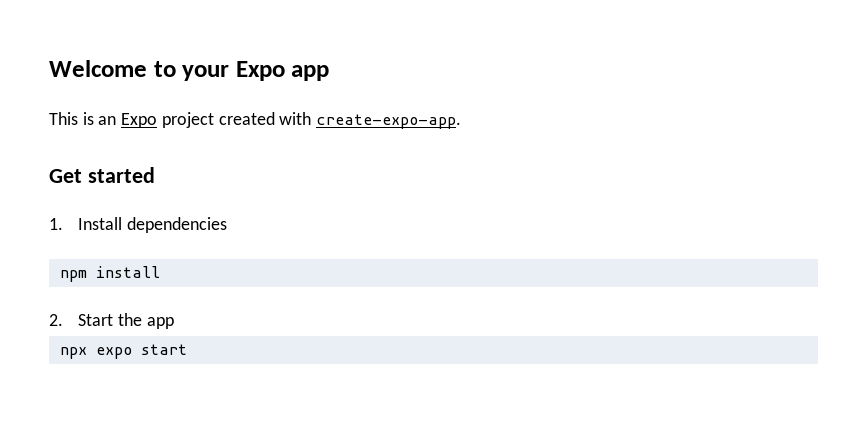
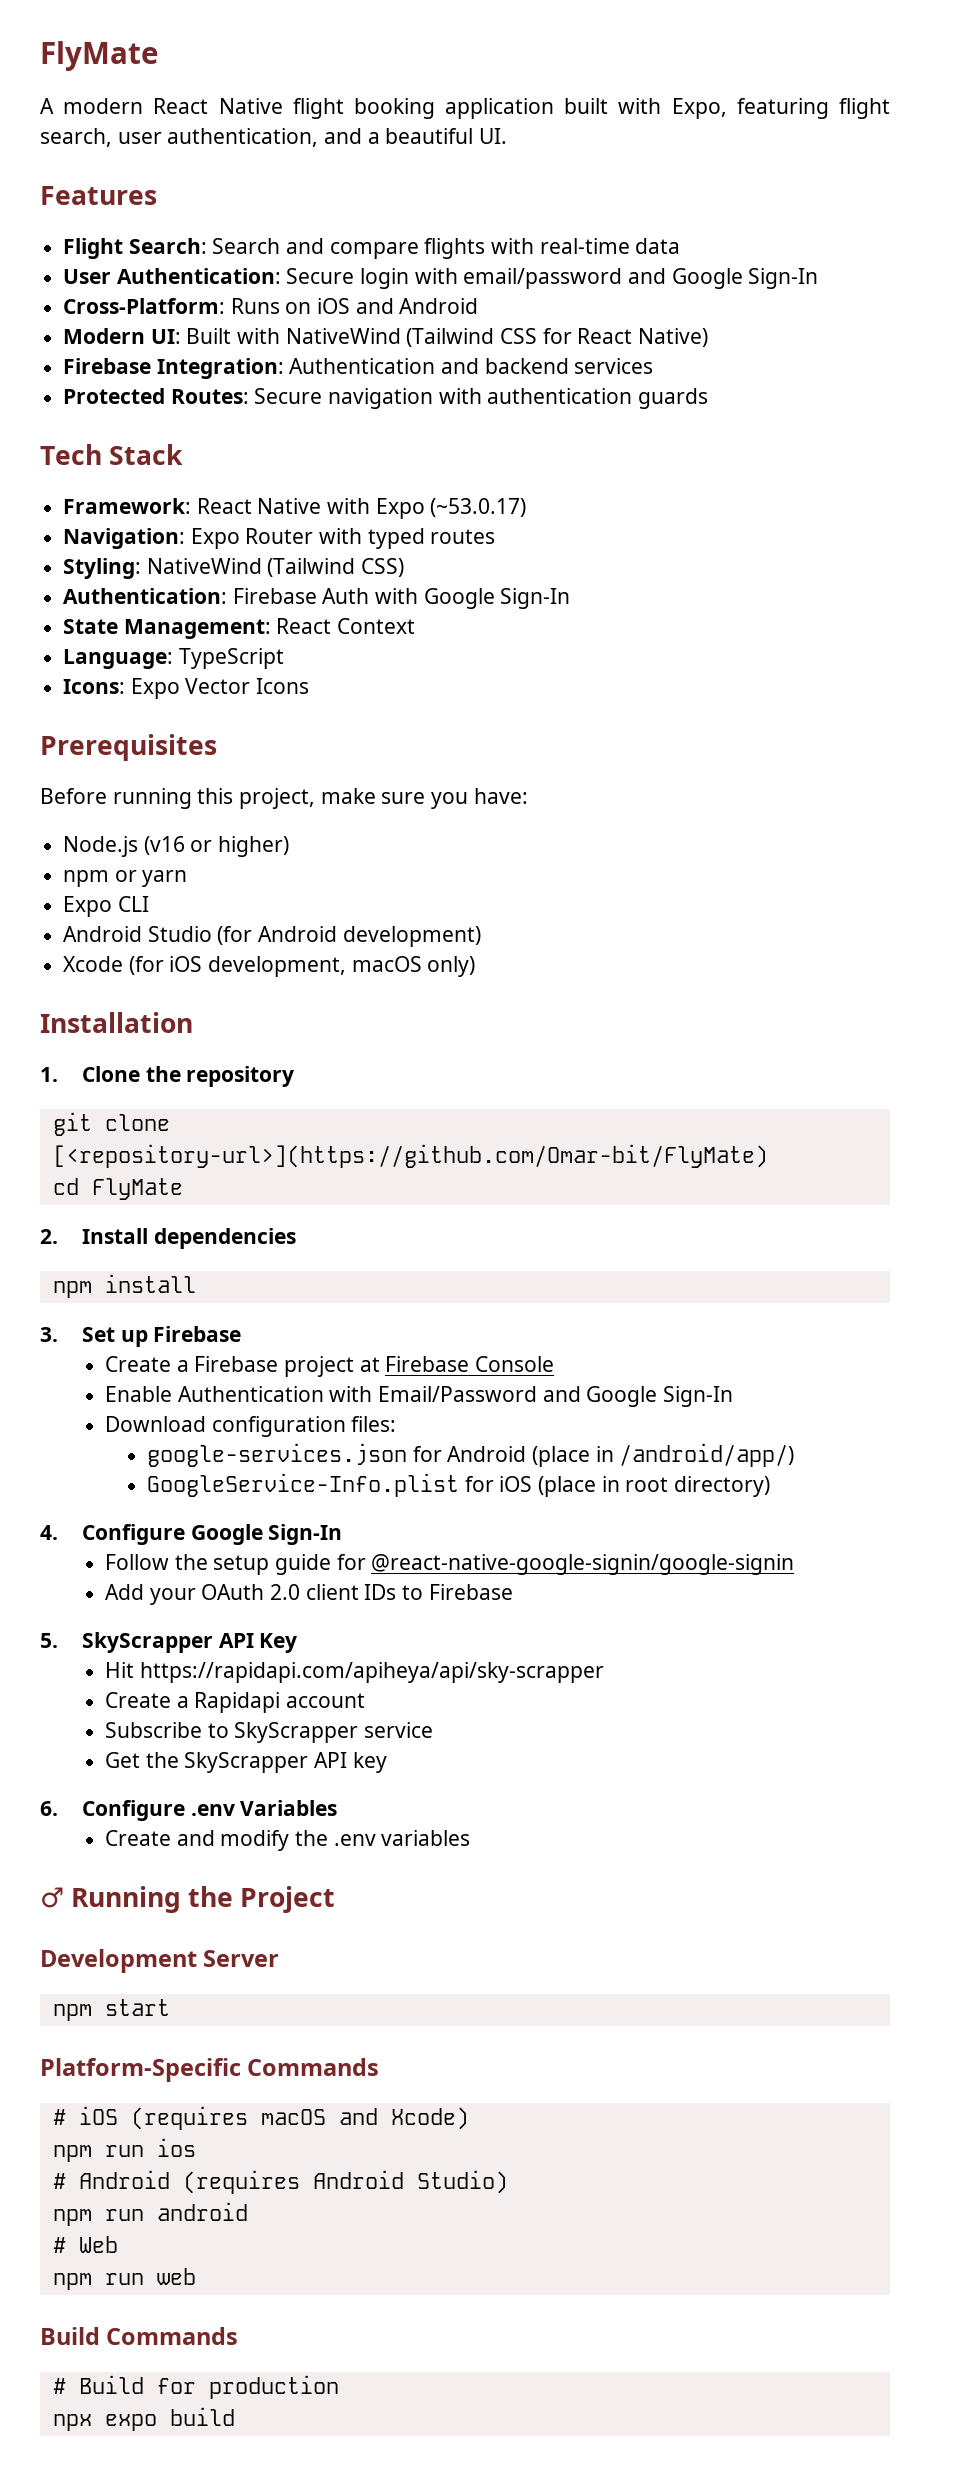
[49,60,330,81] [49,112,462,129] [49,167,155,183] [49,217,227,233] [59,266,160,282] [49,313,174,329] Welcome to your Expo app // This is an Expo project created with create-expo-app. // Get started // 1. Install dependencies // npm install // 2. Start the app -> [40,41,158,71] [40,98,890,119] [40,128,508,147] [40,186,157,205] [63,238,681,259] [63,268,819,289] [63,298,479,314] [63,328,709,347] [63,358,654,379] [63,388,709,409] [40,444,184,465] [63,498,527,519] [63,528,496,549] [63,558,405,579] [63,588,571,609] [63,618,416,639] [63,648,284,669] [63,678,310,699] [40,734,217,761] [40,788,528,809] [63,836,290,857] [63,870,188,887] [63,896,149,917] [63,926,481,947] [63,956,476,977] [40,1012,193,1033] [40,1066,295,1087] [52,1112,170,1136] [52,1144,768,1168] [52,1178,183,1200] [40,1228,296,1249] [52,1274,196,1298] [40,1326,242,1347] [105,1356,555,1377] [105,1386,734,1407] [105,1416,397,1437] [147,1443,795,1467] [147,1473,771,1497] [40,1524,343,1545] [105,1554,795,1575] [105,1584,513,1605] [40,1632,298,1653] [105,1662,604,1683] [105,1692,366,1713] [105,1722,434,1743] [105,1752,387,1773] [40,1800,338,1821] [105,1830,471,1851] [40,1886,336,1913] [40,1949,280,1973] [52,1999,170,2021] [40,2058,380,2082] [52,2106,469,2130] [52,2138,196,2162] [52,2170,508,2194] [52,2202,248,2226] [52,2236,118,2253] [52,2268,196,2290] [40,2327,239,2345] [52,2375,339,2399] FlyMate // A modern React Native flight booking application built with Expo, featuring flight search, user authentication, and a beautiful UI. // Features // Flight Search: Search and compare flights with real-time data // User Authentication: Secure login with email/password and Google Sign-In // Cross-Platform: Runs on iOS and Android // Modern UI: Built with NativeWind (Tailwind CSS for React Native) // Firebase Integration: Authentication and backend services // Protected Routes: Secure navigation with authentication guards // Tech Stack // Framework: React Native with Expo (~53.0.17) // Navigation: Expo Router with typed routes // Styling: NativeWind (Tailwind CSS) // Authentication: Firebase Auth with Google Sign-In // State Management: React Context // Language: TypeScript // Icons: Expo Vector Icons // Prerequisites // Before running this project, make sure you have: // Node.js (v16 or higher) // npm or yarn // Expo CLI // Android Studio (for Android development) // Xcode (for iOS development, macOS only) // Installation // 1. Clone the repository // git clone [<repository-url>](https://github.com/Omar-bit/FlyMate) // cd FlyMate // 2. Install dependencies // npm install // 3. Set up Firebase // Create a Firebase project at Firebase Console // Enable Authentication with Email/Password and Google Sign-In // Download configuration files: // google-services.json for Android (place in /android/app/) // GoogleService-Info.plist for iOS (place in root directory) // 4. Configure Google Sign-In // Follow the setup guide for @react-native-google-signin/google-signin // Add your OAuth 2.0 client IDs to Firebase // 5. SkyScrapper API Key // Hit https://rapidapi.com/apiheya/api/sky-scrapper // Create a Rapidapi account // Subscribe to SkyScrapper service // Get the SkyScrapper API key // 6. Configure .env Variables // Create and modify the .env variables // ♂ Running the Project // Development Server // npm start // Platform-Specific Commands // # iOS (requires macOS and Xcode) // npm run ios // # Android (requires Android Studio) // npm run android // # Web // npm run web // Build Commands // # Build for production
[140,344,187,355] start -> [169,2407,235,2426] build

